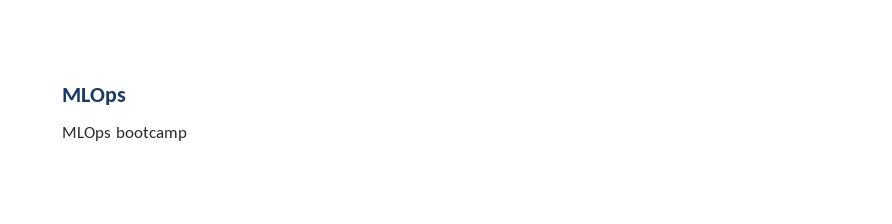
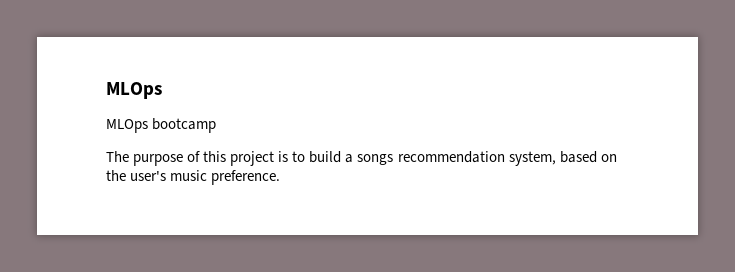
(187, 134) none -> [106,151,617,166] [106,170,281,185] // The purpose of this project is to build a songs recommendation system, based on the user's music preference.

